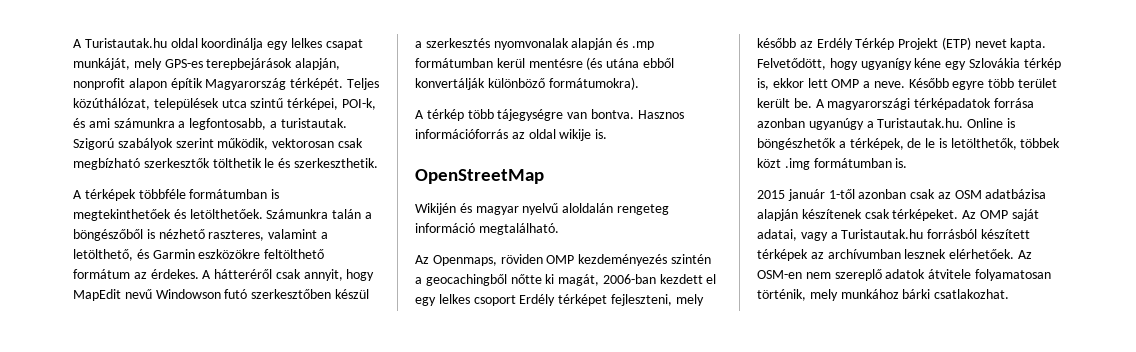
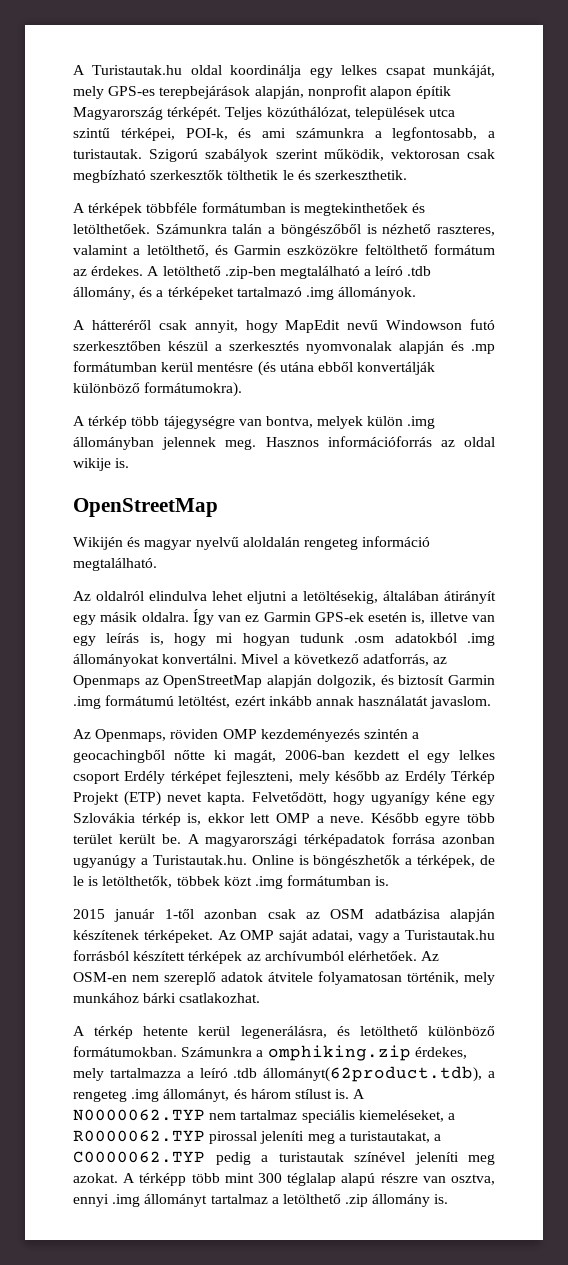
(212, 274) none -> [162,266,432,279] [73,287,417,300] [73,320,85,330] letölthető .zip-ben megtalálható a leíró .tdb állomány, és a térképeket tartalmazó .img állományok. // A
[590,109,634,119] bontva. -> [265,416,436,429] [73,437,257,450] bontva, melyek külön .img állományban jelennek meg.
(559, 229) none -> [73,591,496,604] [73,609,495,625] [73,633,495,646] [73,653,448,667] [73,675,496,688] [73,695,492,709] // Az oldalról elindulva lehet eljutni a letöltésekig, általában átirányít egy másik oldalra. Így van ez Garmin GPS-ek esetén is, illetve van egy leírás is, hogy mi hogyan tudunk .osm adatokból .img állományokat konvertálni. Mivel a következő adatforrás, az Openmaps az OpenStreetMap alapján dolgozik, és biztosít Garmin .img formátumú letöltést, ezért inkább annak használatát javaslom.
[864,209,890,219] csak -> (139, 935) none
[827,249,947,259] archívumban lesznek -> [264,951,344,961] archívumból
(1010, 294) none -> [73,1026,496,1039] [73,1045,467,1061] [73,1066,495,1082] [73,1089,366,1102] [73,1109,455,1123] [73,1130,442,1144] [73,1151,495,1165] [73,1173,495,1186] [73,1194,449,1207] // A térkép hetente kerül legenerálásra, és letölthető különböző formátumokban. Számunkra a omphiking.zip érdekes, mely tartalmazza a leíró .tdb állományt(62product.tdb), a rengeteg .img állományt, és három stílust is. A N0000062.TYP nem tartalmaz speciális kiemeléseket, a R0000062.TYP pirossal jeleníti meg a turistautakat, a C0000062.TYP pedig a turistautak színével jeleníti meg azokat. A térképp több mint 300 téglalap alapú részre van osztva, ennyi .img állományt tartalmaz a letölthető .zip állomány is.

